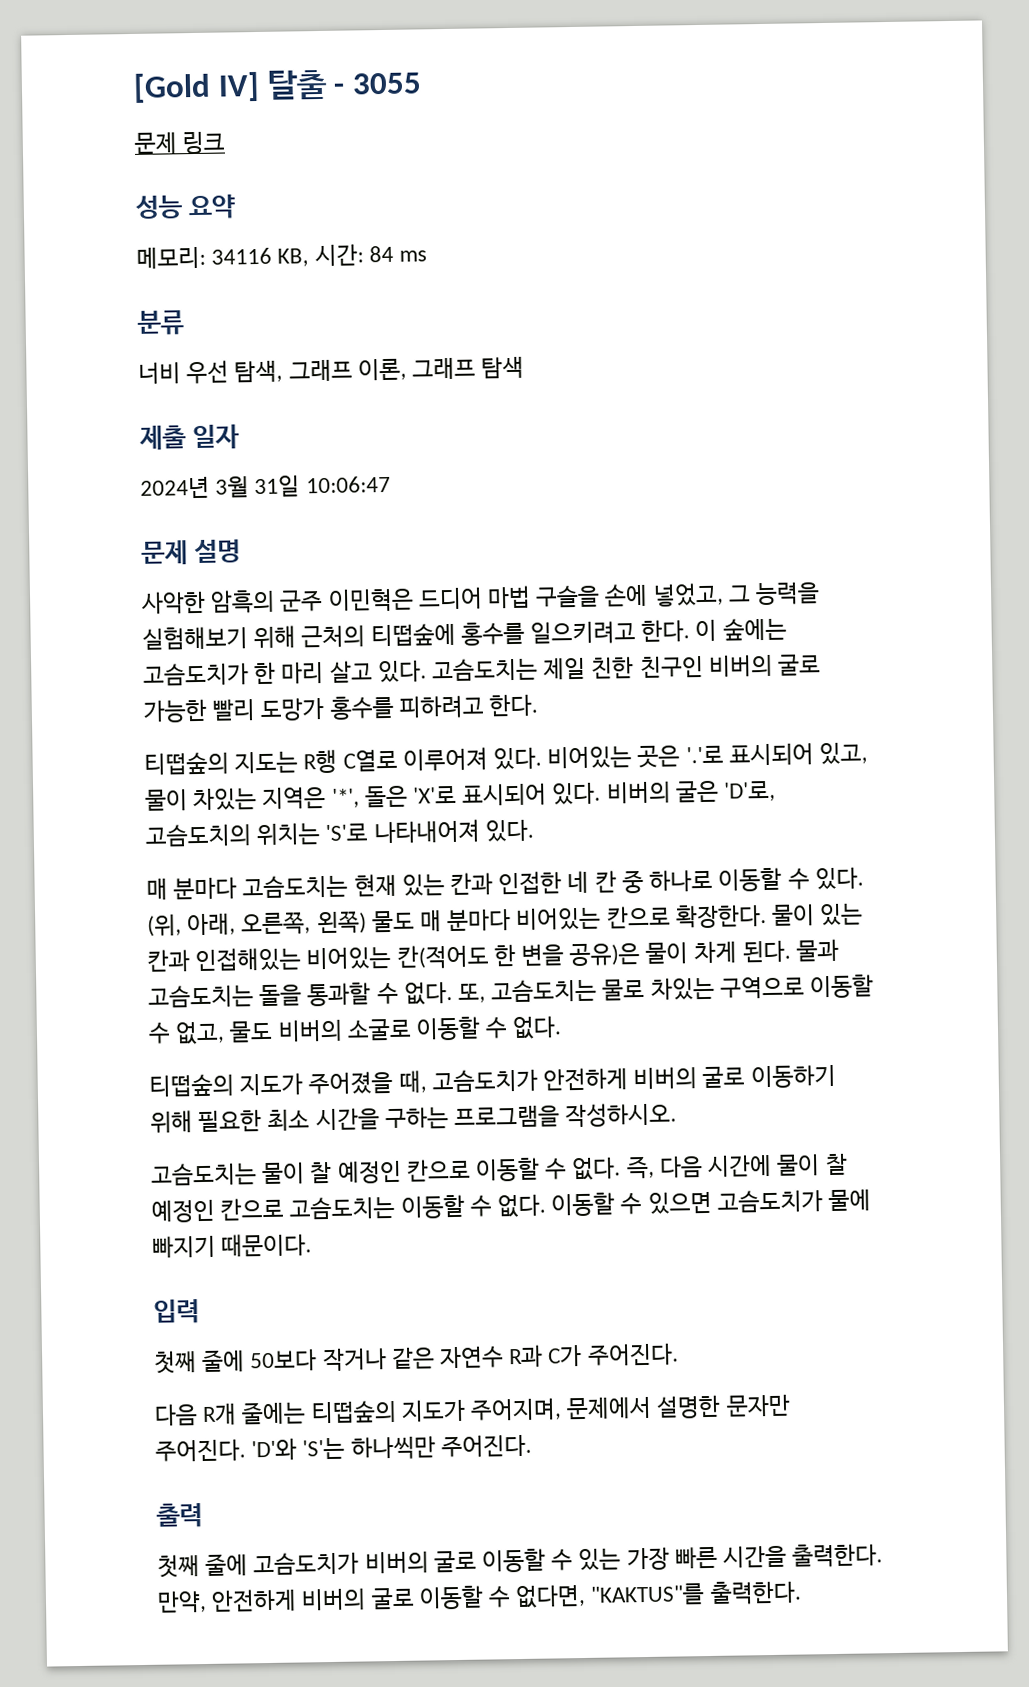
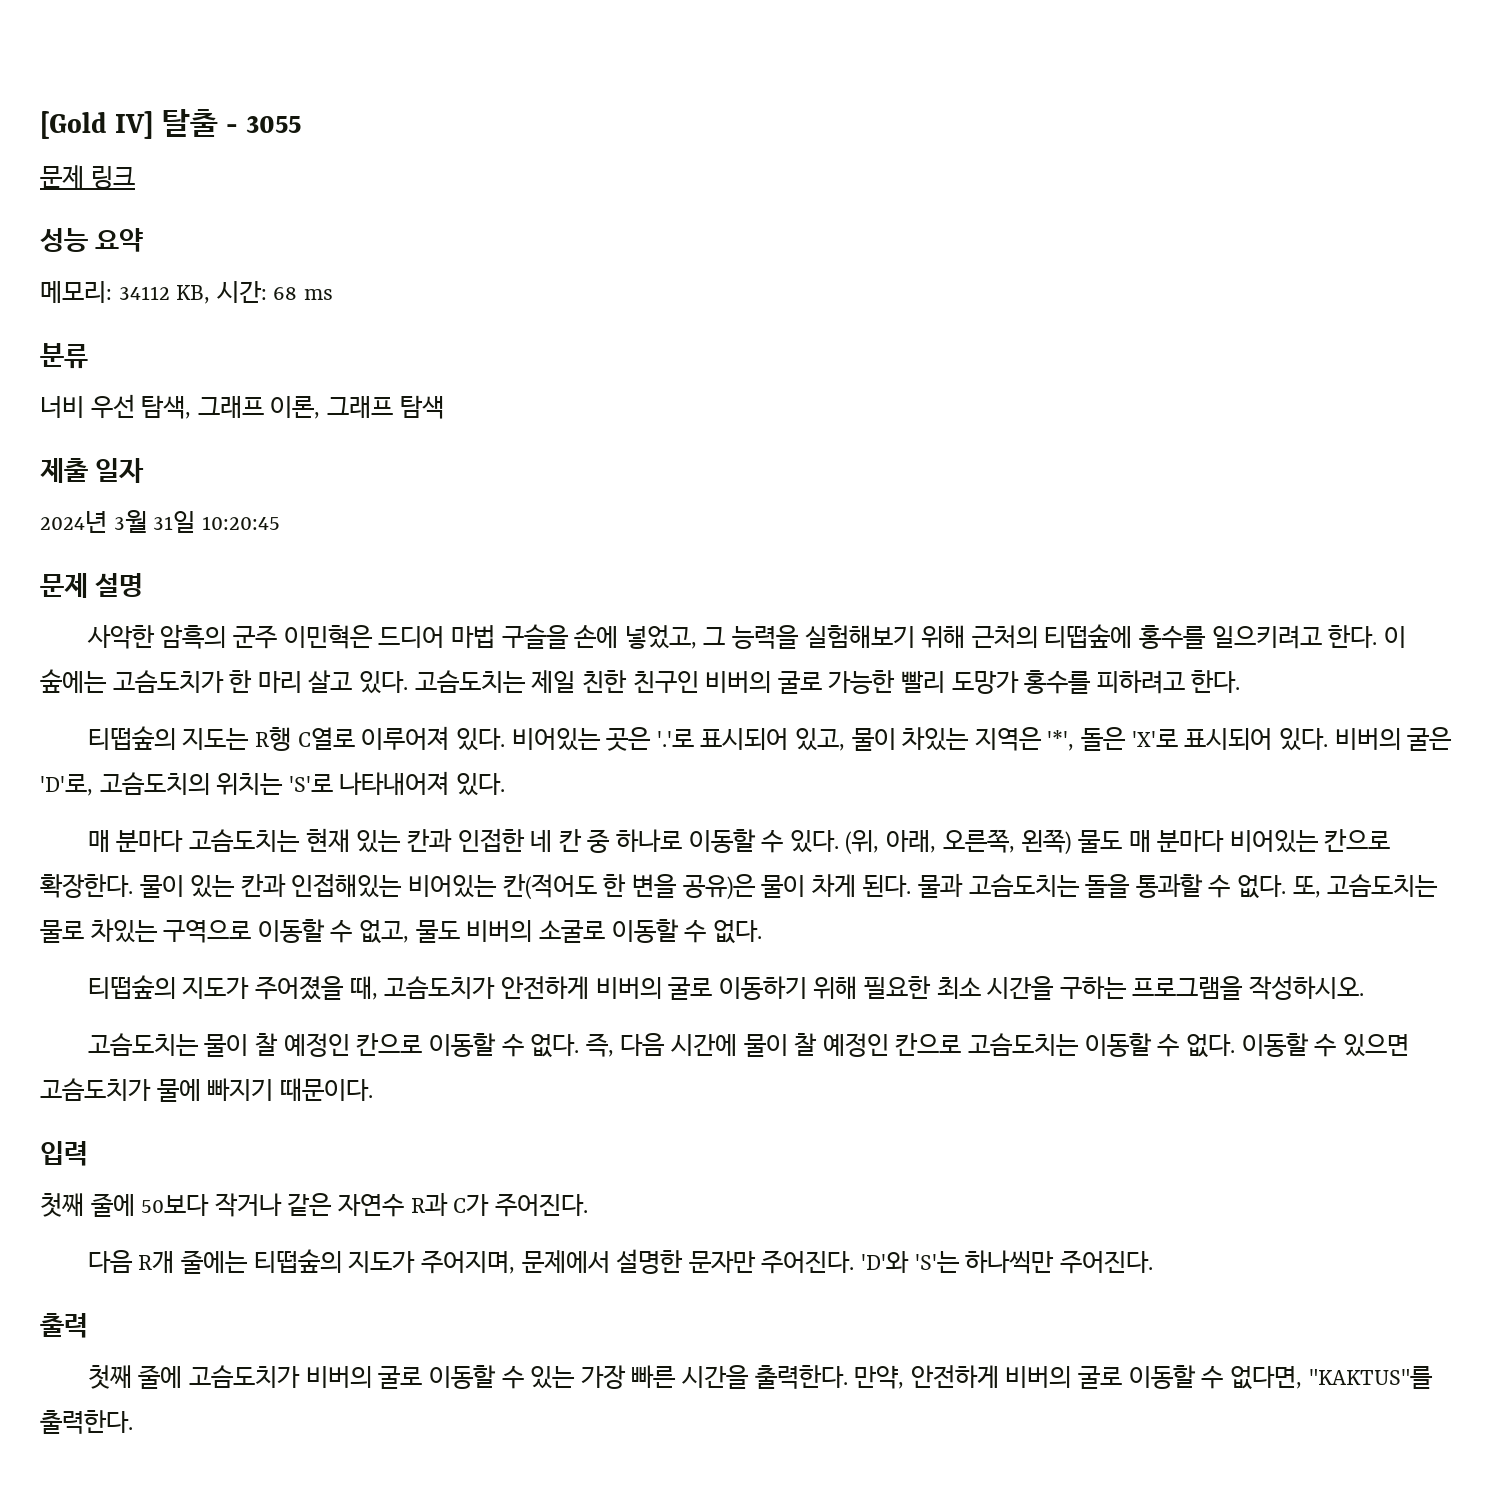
[211,247,273,265] 34116 -> [118,286,170,300] 34112
[368,245,394,263] 84 -> [273,287,298,300] 68
[305,475,391,494] 10:06:47 -> [201,516,280,530] 10:20:45

